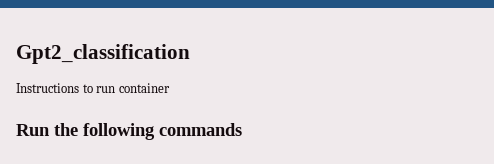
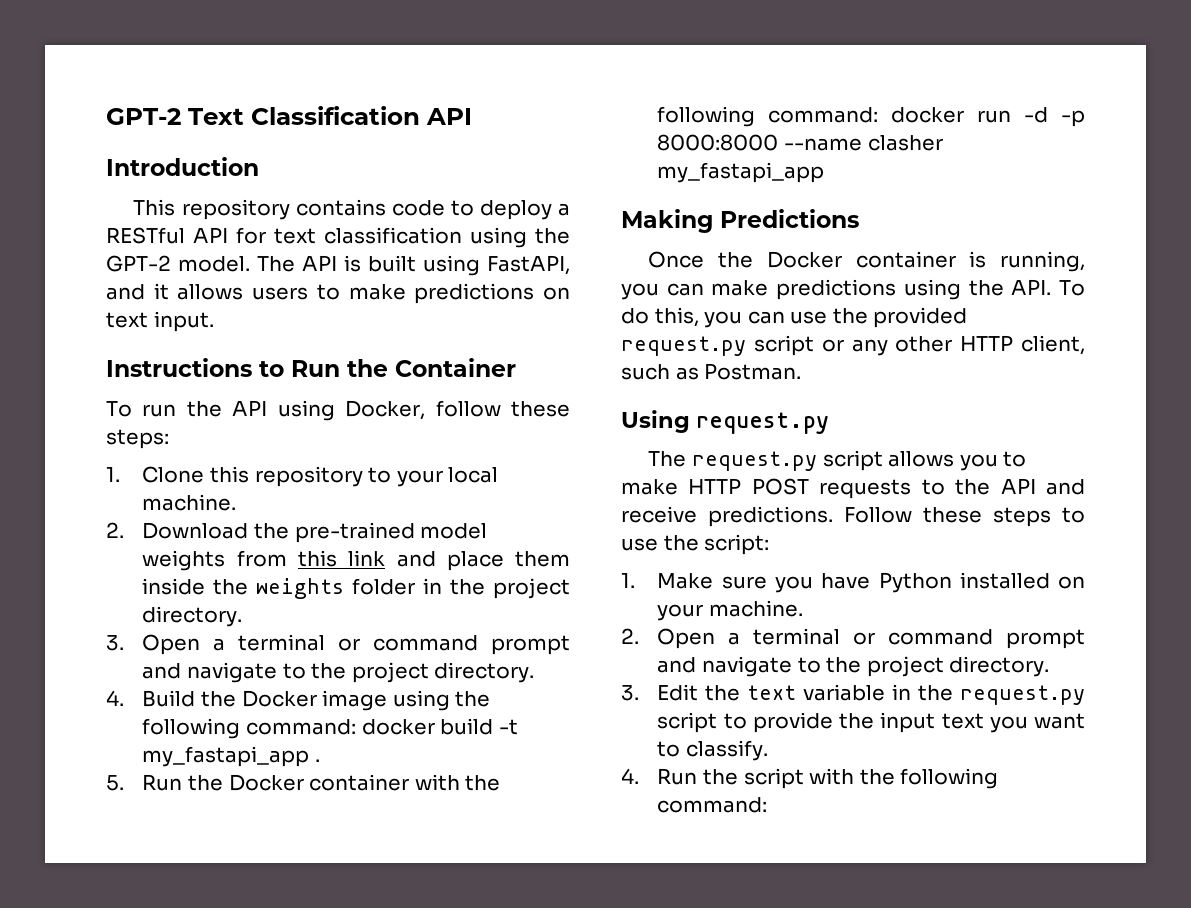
[16,44,190,64] [16,83,170,93] [16,123,242,140] Gpt2_classification // Instructions to run container // Run the following commands -> [106,106,472,125] [106,157,259,176] [133,199,570,220] [106,227,570,248] [106,255,570,276] [106,283,570,304] [106,311,214,332] [106,358,516,377] [106,400,570,421] [106,429,169,449] [106,466,499,487] [142,494,237,511] [106,522,488,543] [142,550,571,571] [142,578,570,599] [142,606,243,627] [106,634,570,655] [142,662,535,683] [106,690,491,711] [142,718,518,739] [142,746,321,767] [106,774,501,791] [657,106,1085,127] [657,134,943,151] [657,162,825,183] [621,209,859,233] [648,251,1085,272] [621,279,1085,300] [621,307,968,328] [621,335,1085,356] [621,363,802,380] [621,410,830,434] [648,450,1027,471] [621,478,1085,499] [621,506,1085,527] [621,534,770,555] [621,572,1085,593] [657,600,804,621] [621,628,1085,649] [657,656,1050,677] [621,684,1085,705] [657,712,1085,733] [657,740,769,761] [621,768,999,789] [657,797,768,813] GPT-2 Text Classification API // Introduction // This repository contains code to deploy a RESTful API for text classification using the GPT-2 model. The API is built using FastAPI, and it allows users to make predictions on text input. // Instructions to Run the Container // To run the API using Docker, follow these steps: // 1. Clone this repository to your local machine. // 2. Download the pre-trained model weights from this link and place them inside the weights folder in the project directory. // 3. Open a terminal or command prompt and navigate to the project directory. // 4. Build the Docker image using the following command: docker build -t my_fastapi_app . // 5. Run the Docker container with the following command: docker run -d -p 8000:8000 --name clasher my_fastapi_app // Making Predictions // Once the Docker container is running, you can make predictions using the API. To do this, you can use the provided request.py script or any other HTTP client, such as Postman. // Using request.py // The request.py script allows you to make HTTP POST requests to the API and receive predictions. Follow these steps to use the script: // 1. Make sure you have Python installed on your machine. // 2. Open a terminal or command prompt and navigate to the project directory. // 3. Edit the text variable in the request.py script to provide the input text you want to classify. // 4. Run the script with the following command:

